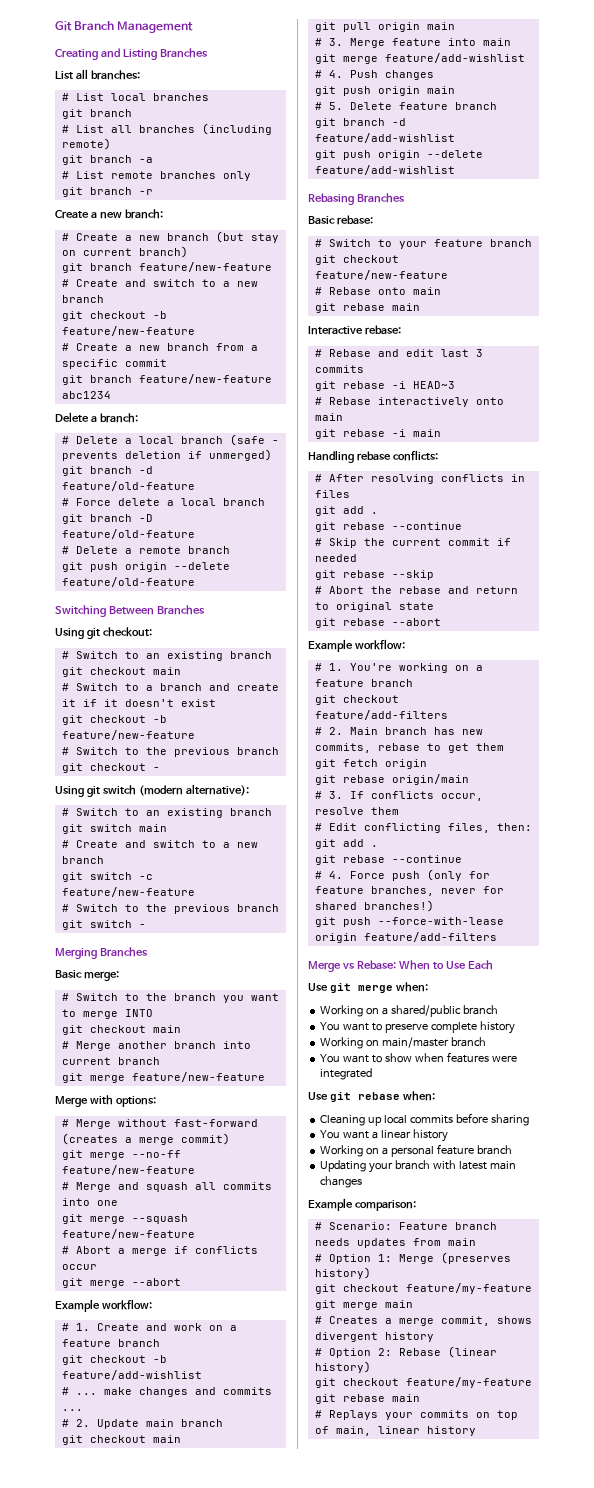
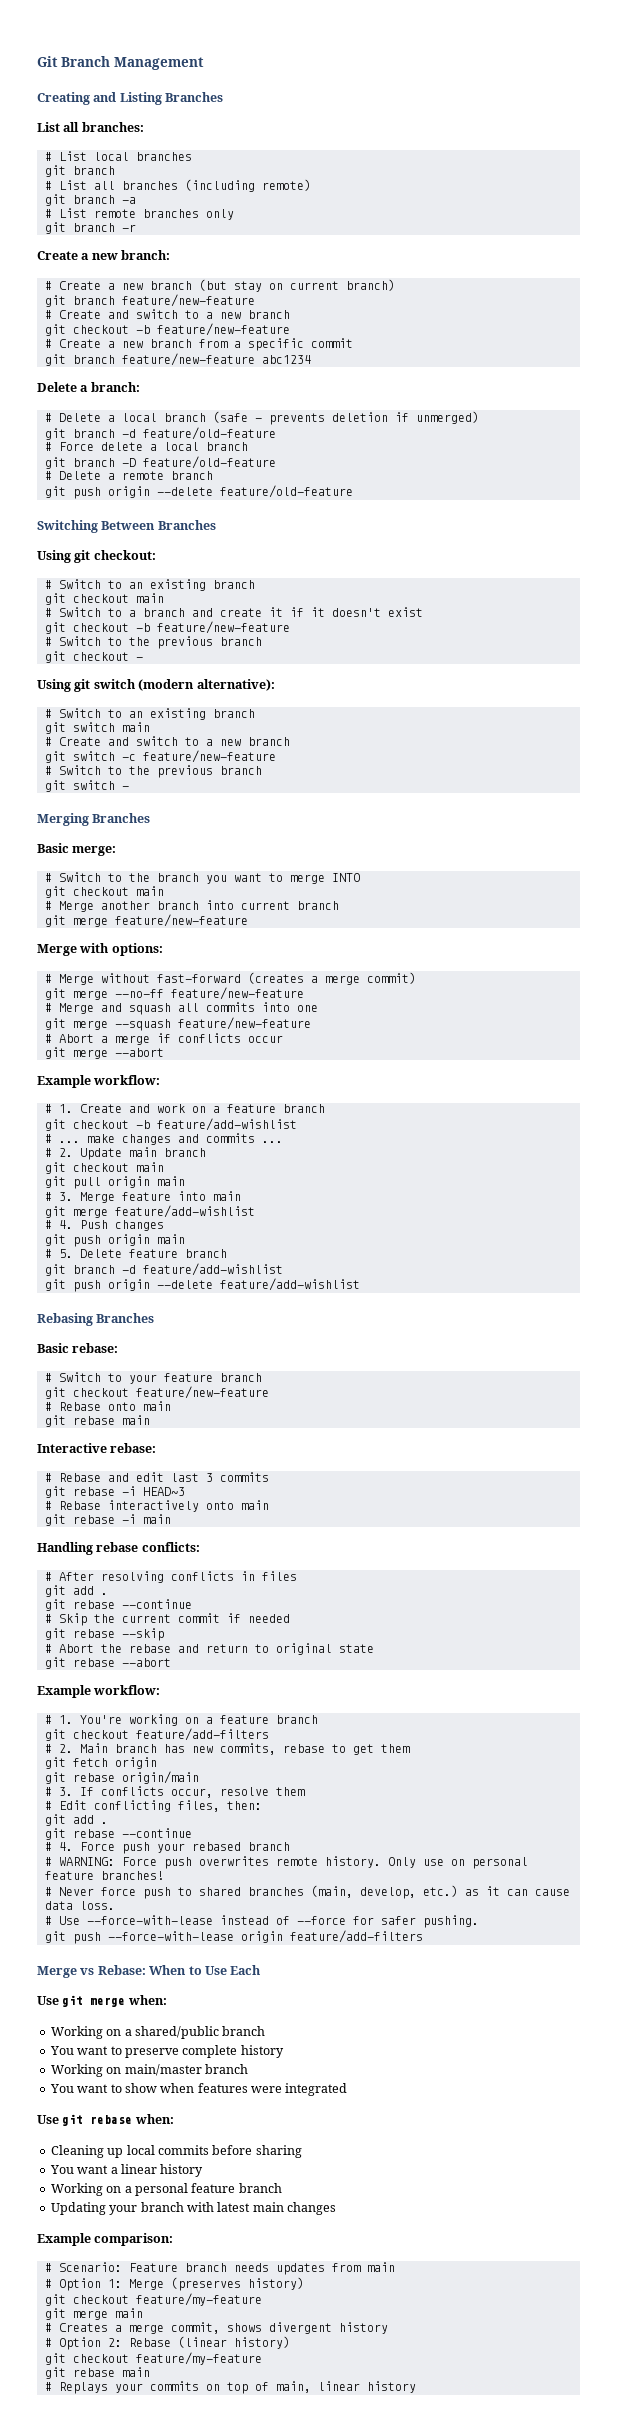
[426,869,490,881] [314,886,504,896] [314,900,434,912] (only for feature branches, never for shared branches!) -> [156,1842,290,1853] [44,1856,528,1869] [44,1871,164,1880] [44,1885,570,1899] [44,1901,115,1910] [44,1915,479,1928] your rebased branch // # WARNING: Force push overwrites remote history. Only use on personal feature branches! // # Never force push to shared branches (main, develop, etc.) as it can cause data loss. // # Use --force-with-lease instead of --force for safer pushing.

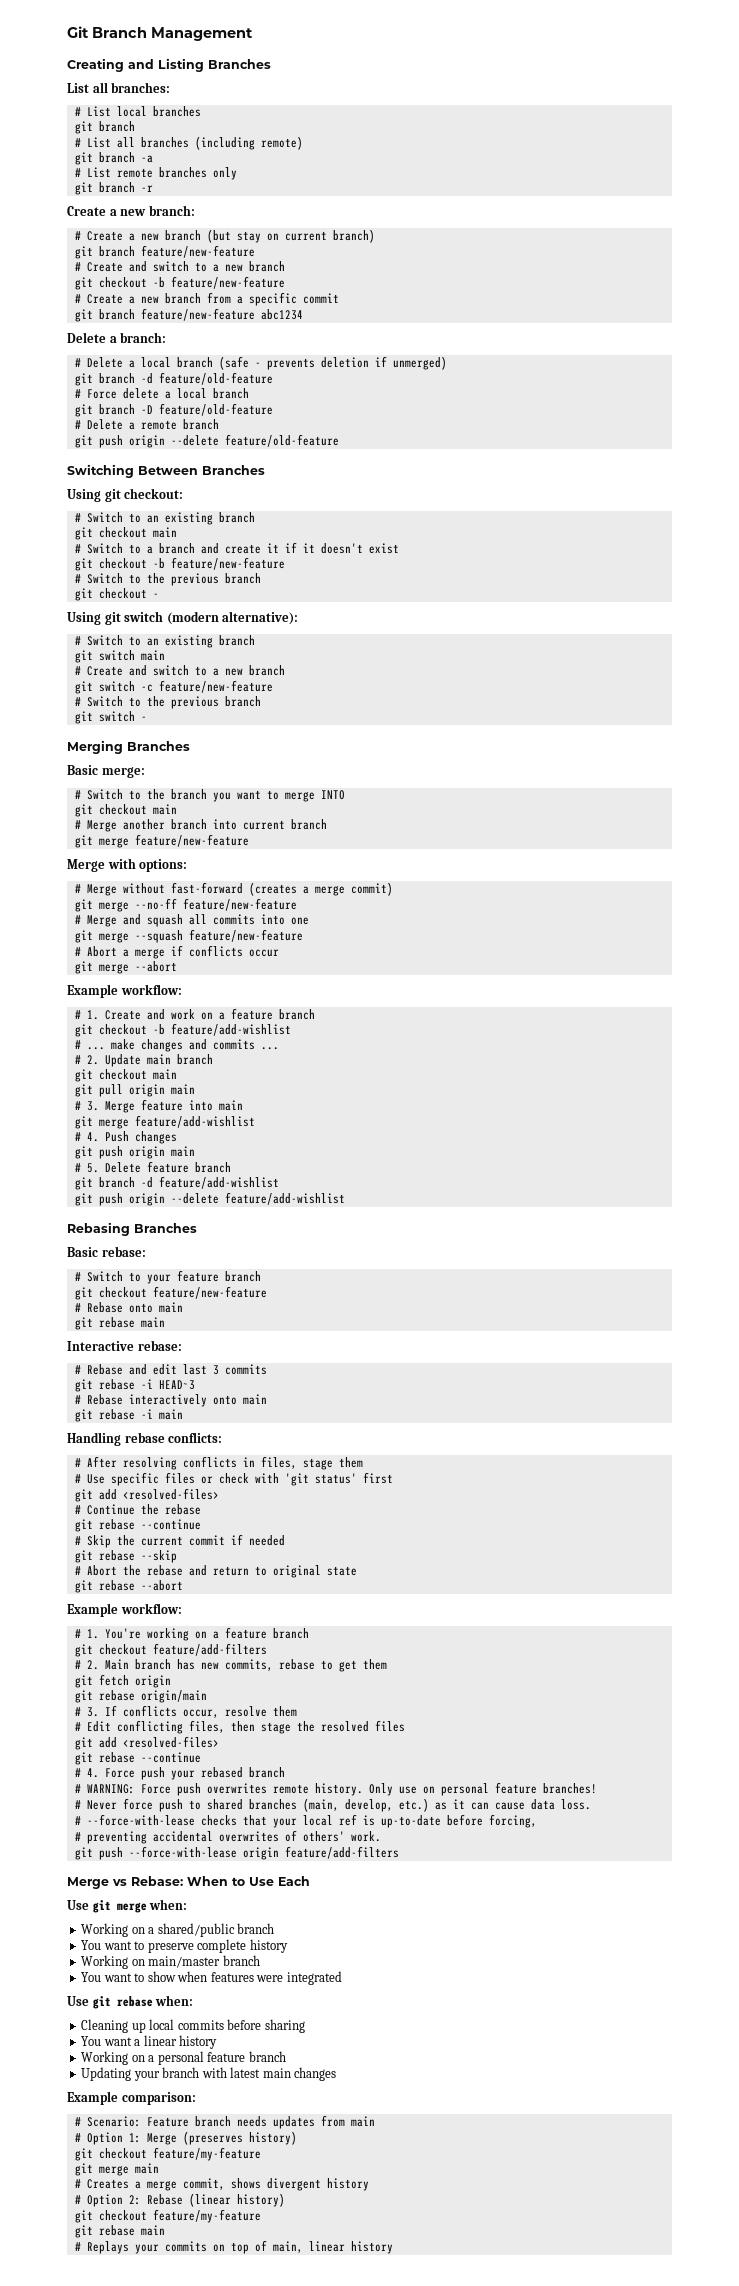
[261,1571,297,1581] [44,1585,108,1597] files // git add . -> [260,1456,363,1470] [74,1472,393,1486] [74,1488,219,1502] [74,1504,201,1515] files, stage them // # Use specific files or check with 'git status' first // git add <resolved-files> // # Continue the rebase
[226,1801,262,1810] [44,1814,108,1826] then: // git add . -> [230,1720,405,1734] [74,1736,219,1750] then stage the resolved files // git add <resolved-files>
[58,1915,479,1928] Use --force-with-lease instead of --force for safer pushing. -> [86,1814,537,1828] [74,1830,381,1844] --force-with-lease checks that your local ref is up-to-date before forcing, // # preventing accidental overwrites of others' work.

